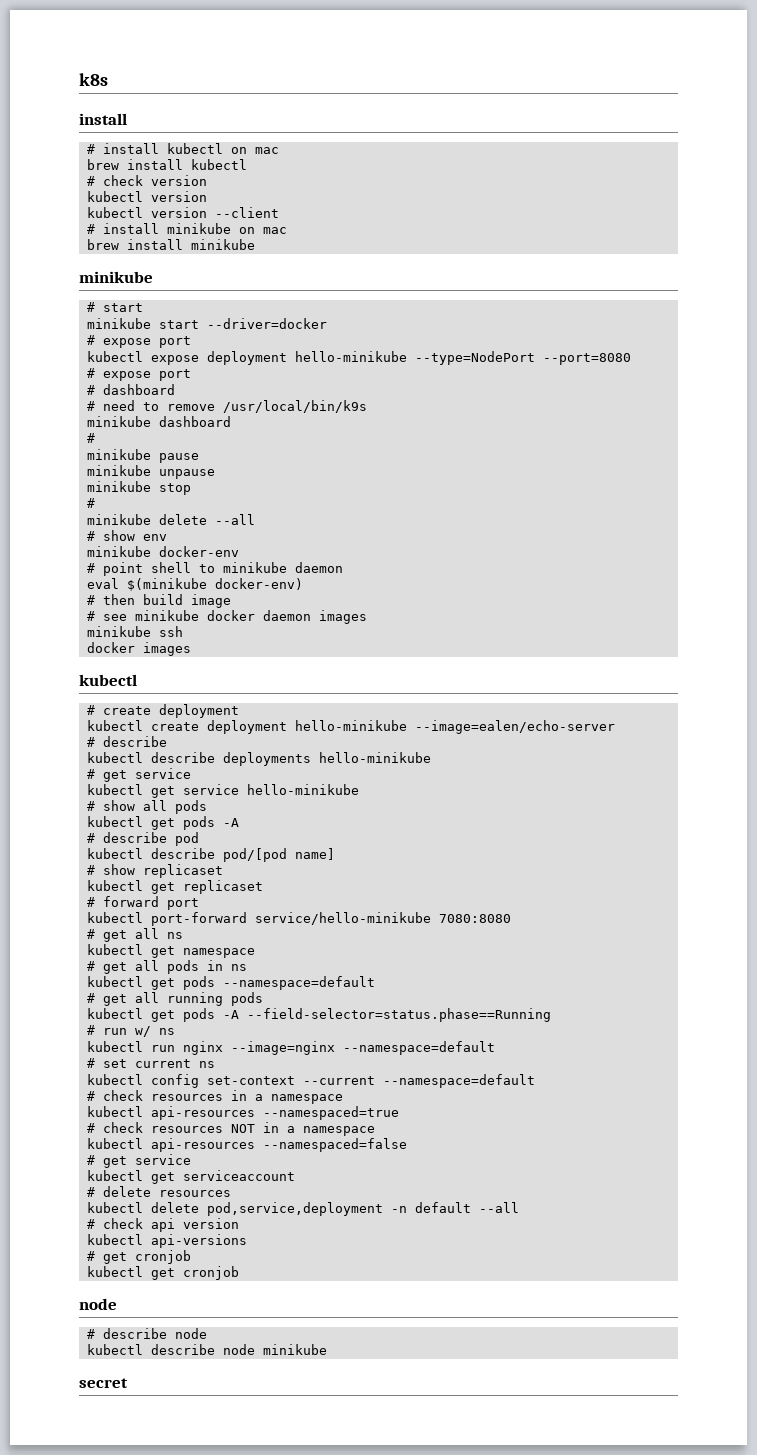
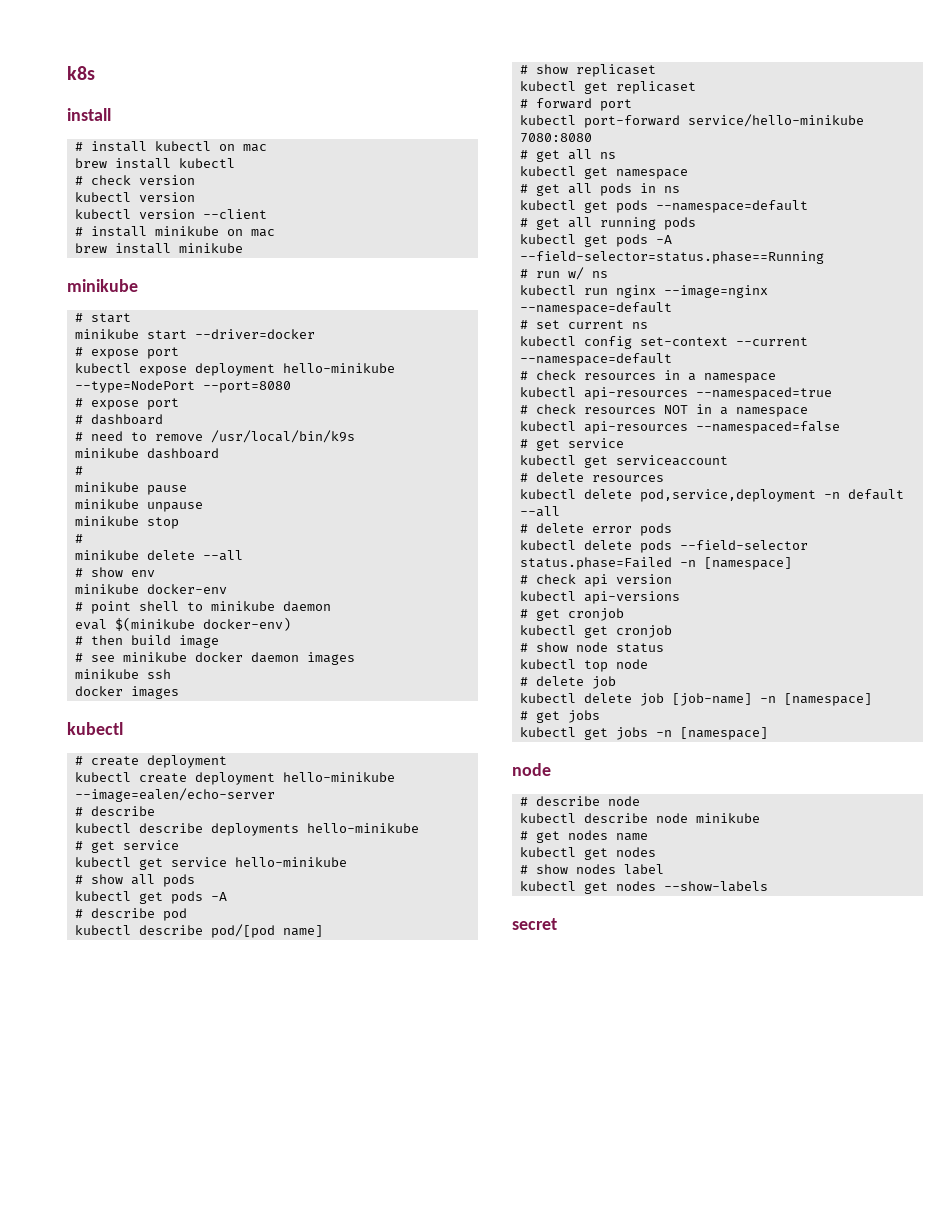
(520, 1207) none -> [520,523,673,536] [520,540,809,553] [520,557,793,570] // # delete error pods // kubectl delete pods --field-selector status.phase=Failed -n [namespace]
(240, 1273) none -> [520,642,665,653] [520,659,649,672] [520,676,617,689] [520,693,873,706] [520,710,601,723] [520,727,769,740] // # show node status // kubectl top node // # delete job // kubectl delete job [job-name] -n [namespace] // # get jobs // kubectl get jobs -n [namespace]
(328, 1349) none -> [520,830,649,843] [520,847,657,860] [520,864,665,875] [520,881,769,894] // # get nodes name // kubectl get nodes // # show nodes label // kubectl get nodes --show-labels

